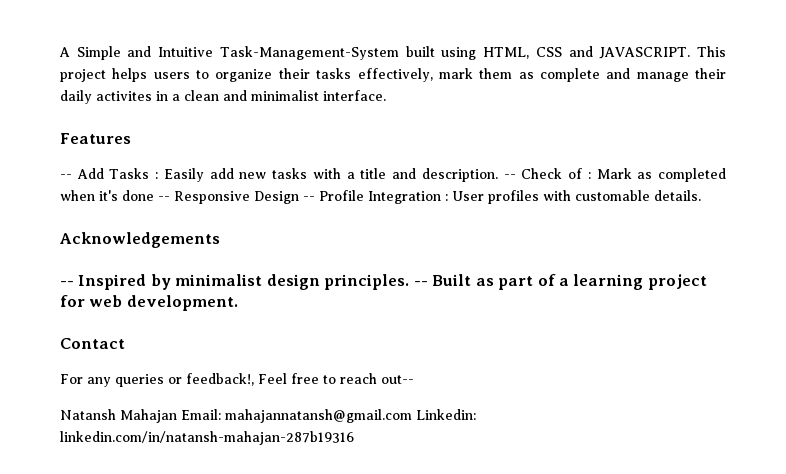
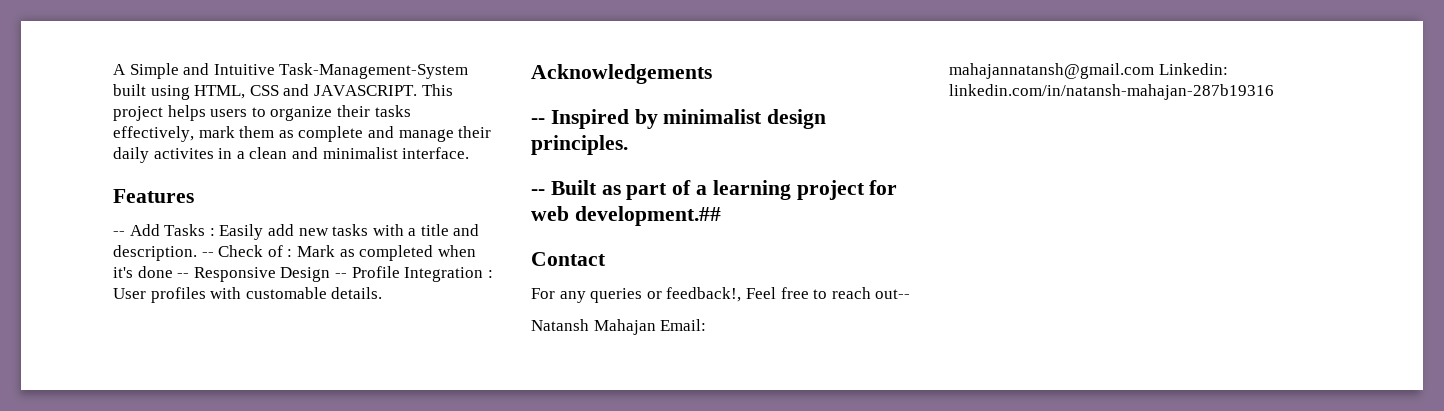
(410, 282) none -> (628, 145) //
[126,295,238,311] development. -> [574,206,721,226] development.##

